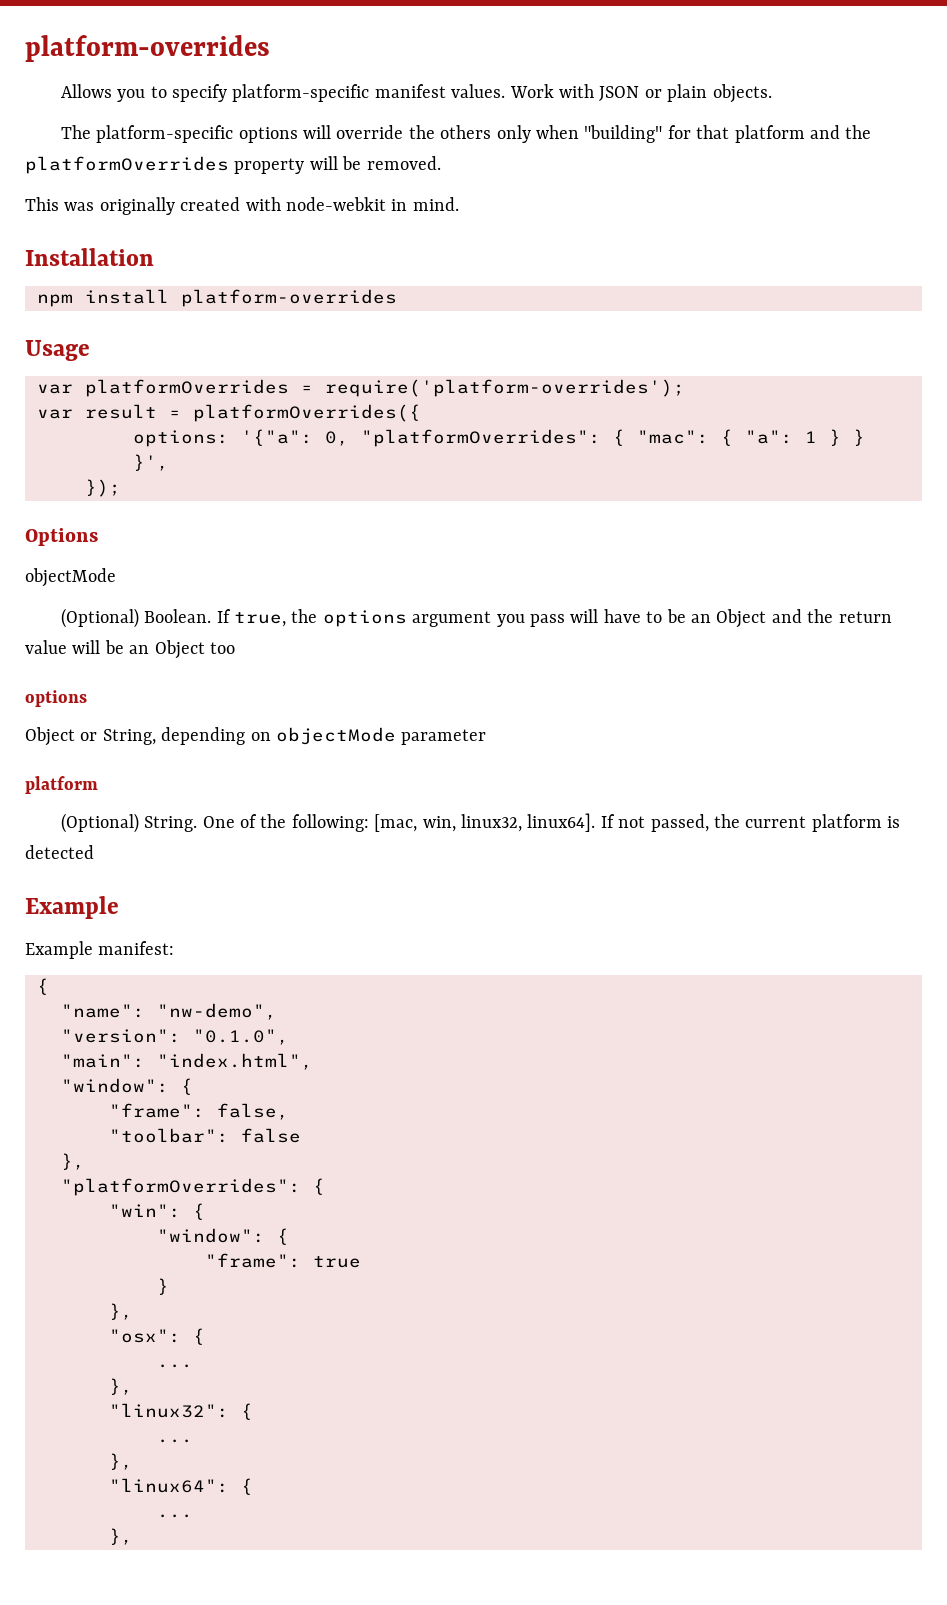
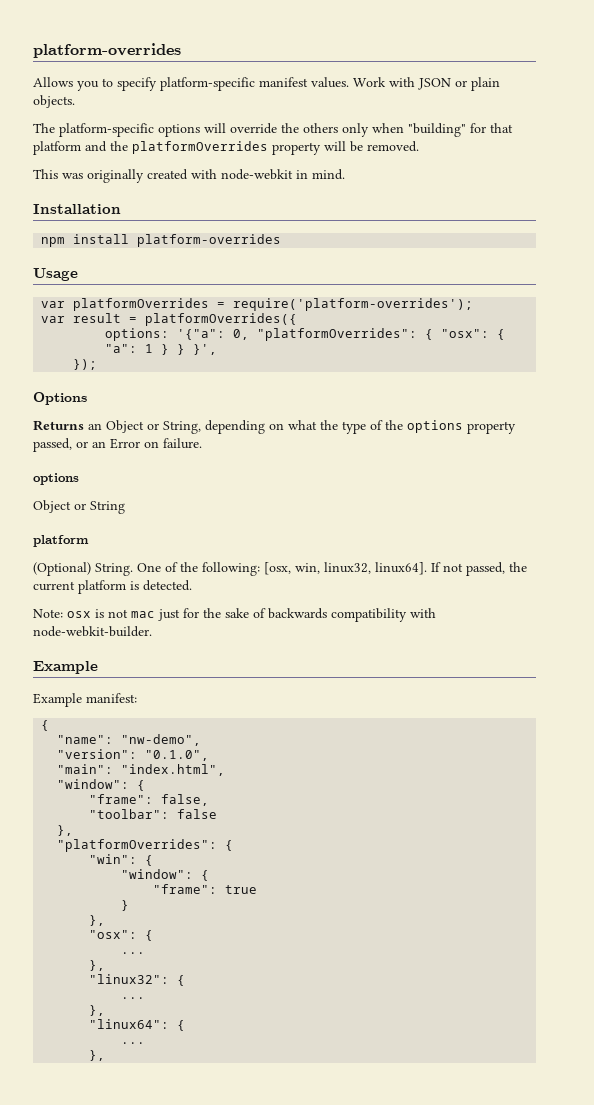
[637,430,709,444] "mac": -> [441,329,490,338] "osx":
[25,568,116,587] [60,608,892,628] [25,640,236,659] [25,690,87,707] [25,727,487,746] objectMode // (Optional) Boolean. If true, the options argument you pass will have to be an Object and the return value will be an Object too // options // Object or String, depending on objectMode parameter -> [33,420,516,434] [33,438,202,452] [33,473,79,485] [33,500,125,514] Returns an Object or String, depending on what the type of the options property passed, or an Error on failure. // options // Object or String
[374,814,418,832] [mac, -> [264,562,291,575] [osx,
[25,845,94,859] detected -> [143,580,192,591] [33,608,436,622] [33,626,152,637] detected. // Note: osx is not mac just for the sake of backwards compatibility with node-webkit-builder.

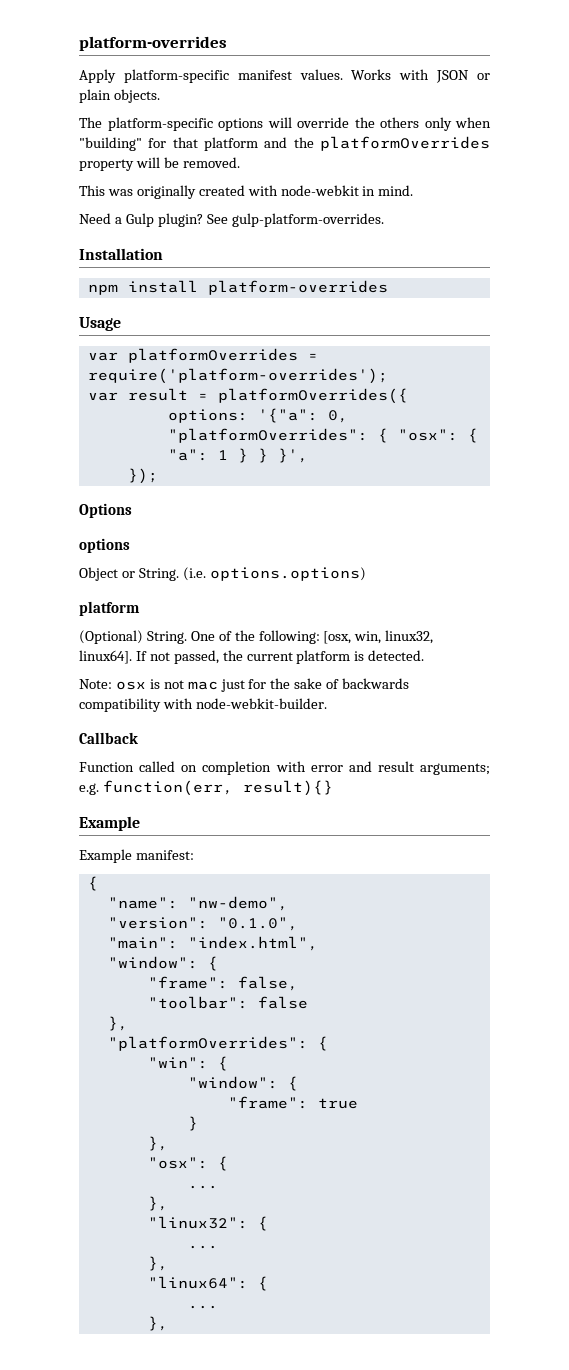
[33,43,181,58] [33,77,157,91] platform-overrides // Allows you to specify -> [79,36,227,51] [79,69,116,83] platform-overrides // Apply
[353,77,386,87] Work -> [351,69,392,80] Works
(345, 174) none -> [79,213,384,227] // Need a Gulp plugin? See gulp-platform-overrides.
[33,420,516,434] [33,438,202,452] // Returns an Object or String, depending on what the type of the options property passed, or an Error on failure. -> (132, 510) none
[90,501,125,514] String -> [138,567,366,581] String. (i.e. options.options)
(152, 631) none -> [79,732,138,744] [79,761,490,775] [79,780,333,796] // Callback // Function called on completion with error and result arguments; e.g. function(err, result){}

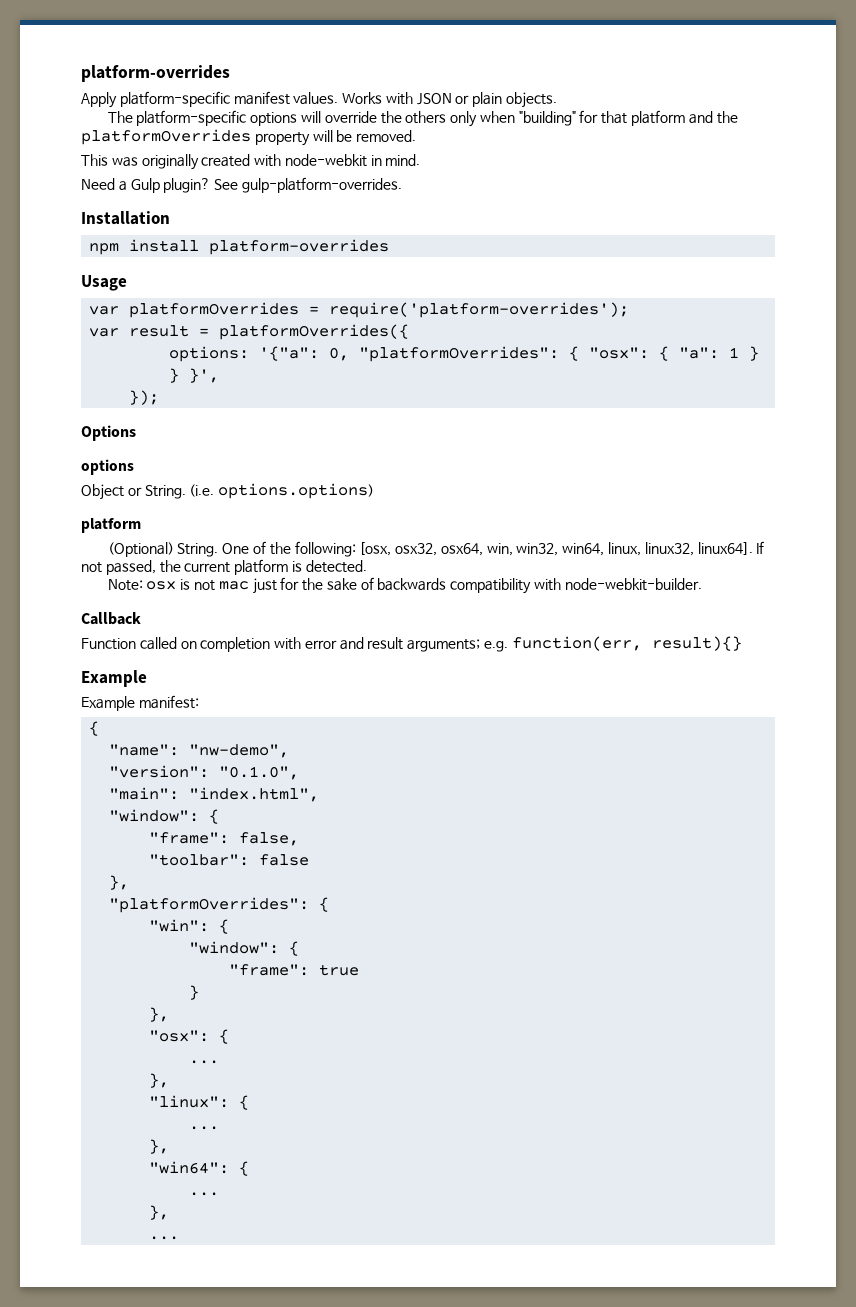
[354,631,382,644] win, -> [395,542,642,556] osx32, osx64, win, win32, win64, linux,
[147,1216,268,1231] [187,1245,218,1249] [147,1256,168,1271] [147,1276,268,1291] [187,1305,218,1309] [147,1316,168,1331] "linux32": { // ... // }, // "linux64": { // ... // }, -> [149,1095,250,1110] [189,1126,220,1130] [149,1139,170,1154] [149,1161,250,1176] [189,1192,220,1196] [149,1205,170,1220] [149,1236,180,1240] "linux": { // ... // }, // "win64": { // ... // }, // ...

